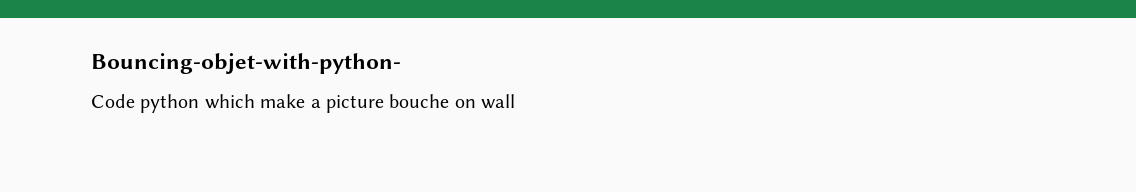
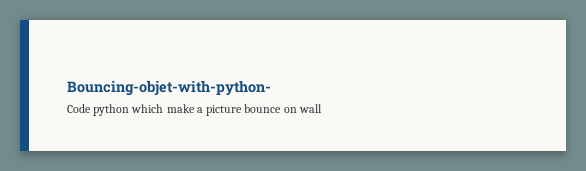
[389,94,450,108] bouche -> [244,104,282,113] bounce

